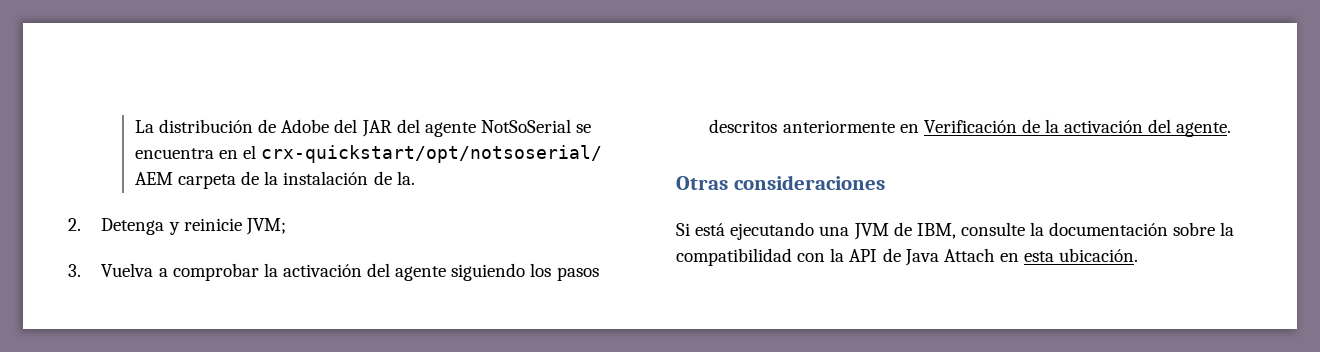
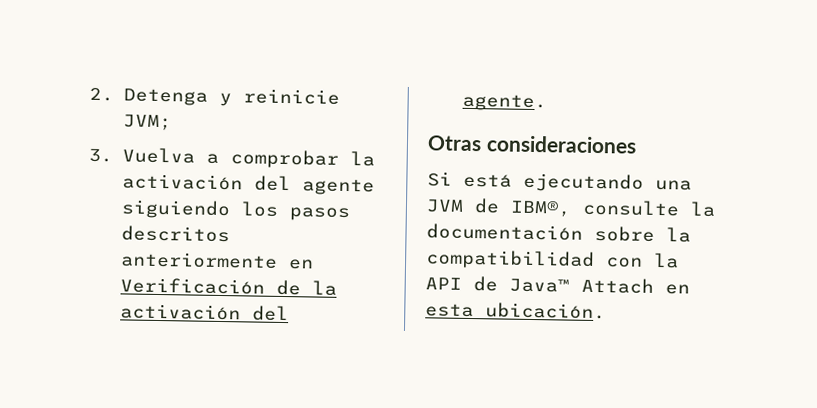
[134,119,592,137] [134,145,603,163] [134,171,415,189] La distribución de Adobe del JAR del agente NotSoSerial se encuentra en el crx-quickstart/opt/notsoserial/ AEM carpeta de la instalación de la. // -> (89, 94) none
[916,223,956,239] IBM, -> [510,199,572,217] IBM®,
[904,249,939,266] Java -> [509,278,570,293] Java™

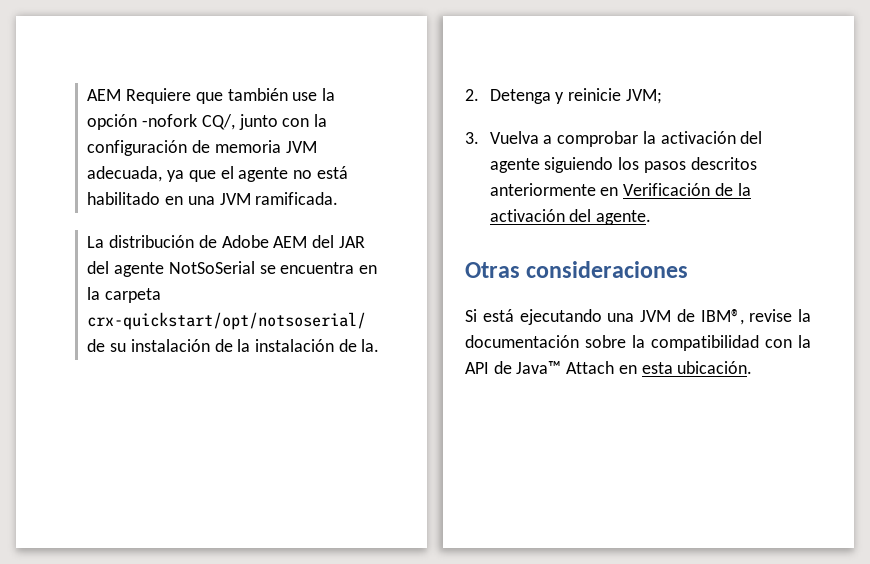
(89, 94) none -> [87,88,336,104] [87,114,328,130] [87,140,317,156] [87,166,348,182] [87,192,339,205] [87,235,365,248] [87,261,378,277] [87,287,162,303] [87,312,367,330] [87,339,380,352] AEM Requiere que también use la opción -nofork CQ/, junto con la configuración de memoria JVM adecuada, ya que el agente no está habilitado en una JVM ramificada. // La distribución de Adobe AEM del JAR del agente NotSoSerial se encuentra en la carpeta crx-quickstart/opt/notsoserial/ de su instalación de la instalación de la. //
[582,199,680,217] consulte -> [749,309,793,322] revise

